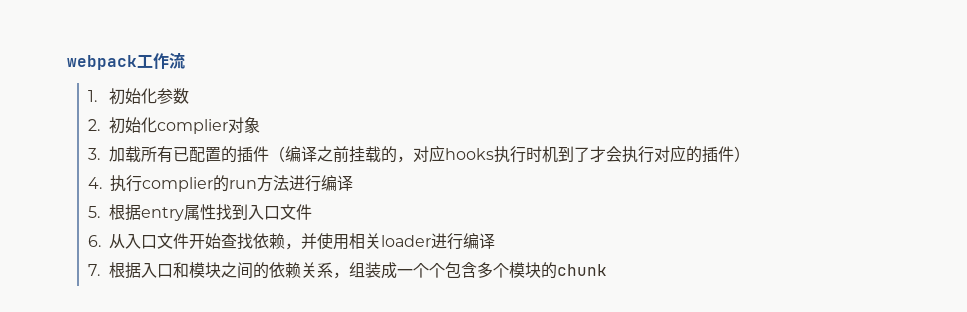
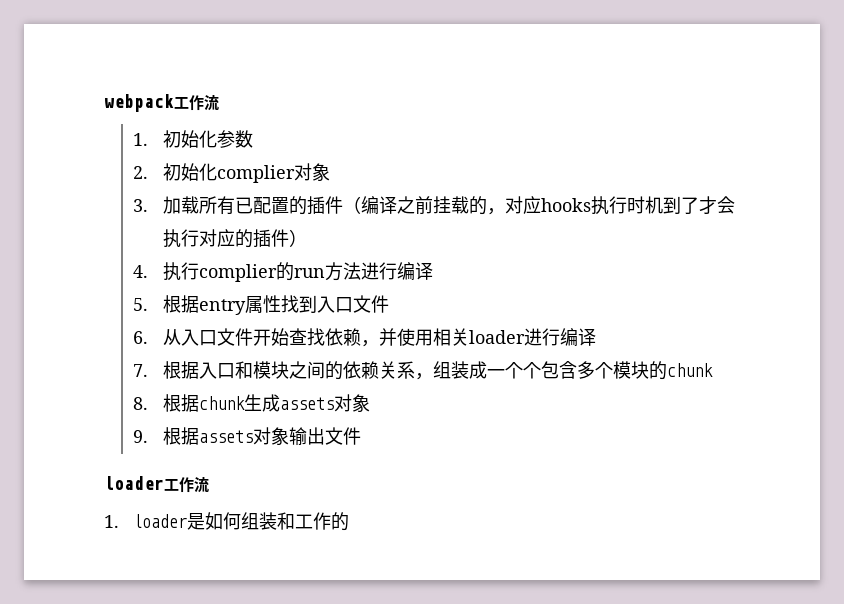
(608, 270) none -> [133,394,370,412] [133,427,361,446] [104,476,209,493] [104,512,350,531] // 8.根据chunk生成assets对象 // 9.根据assets对象输出文件 // loader工作流 // 1. loader是如何组装和工作的

